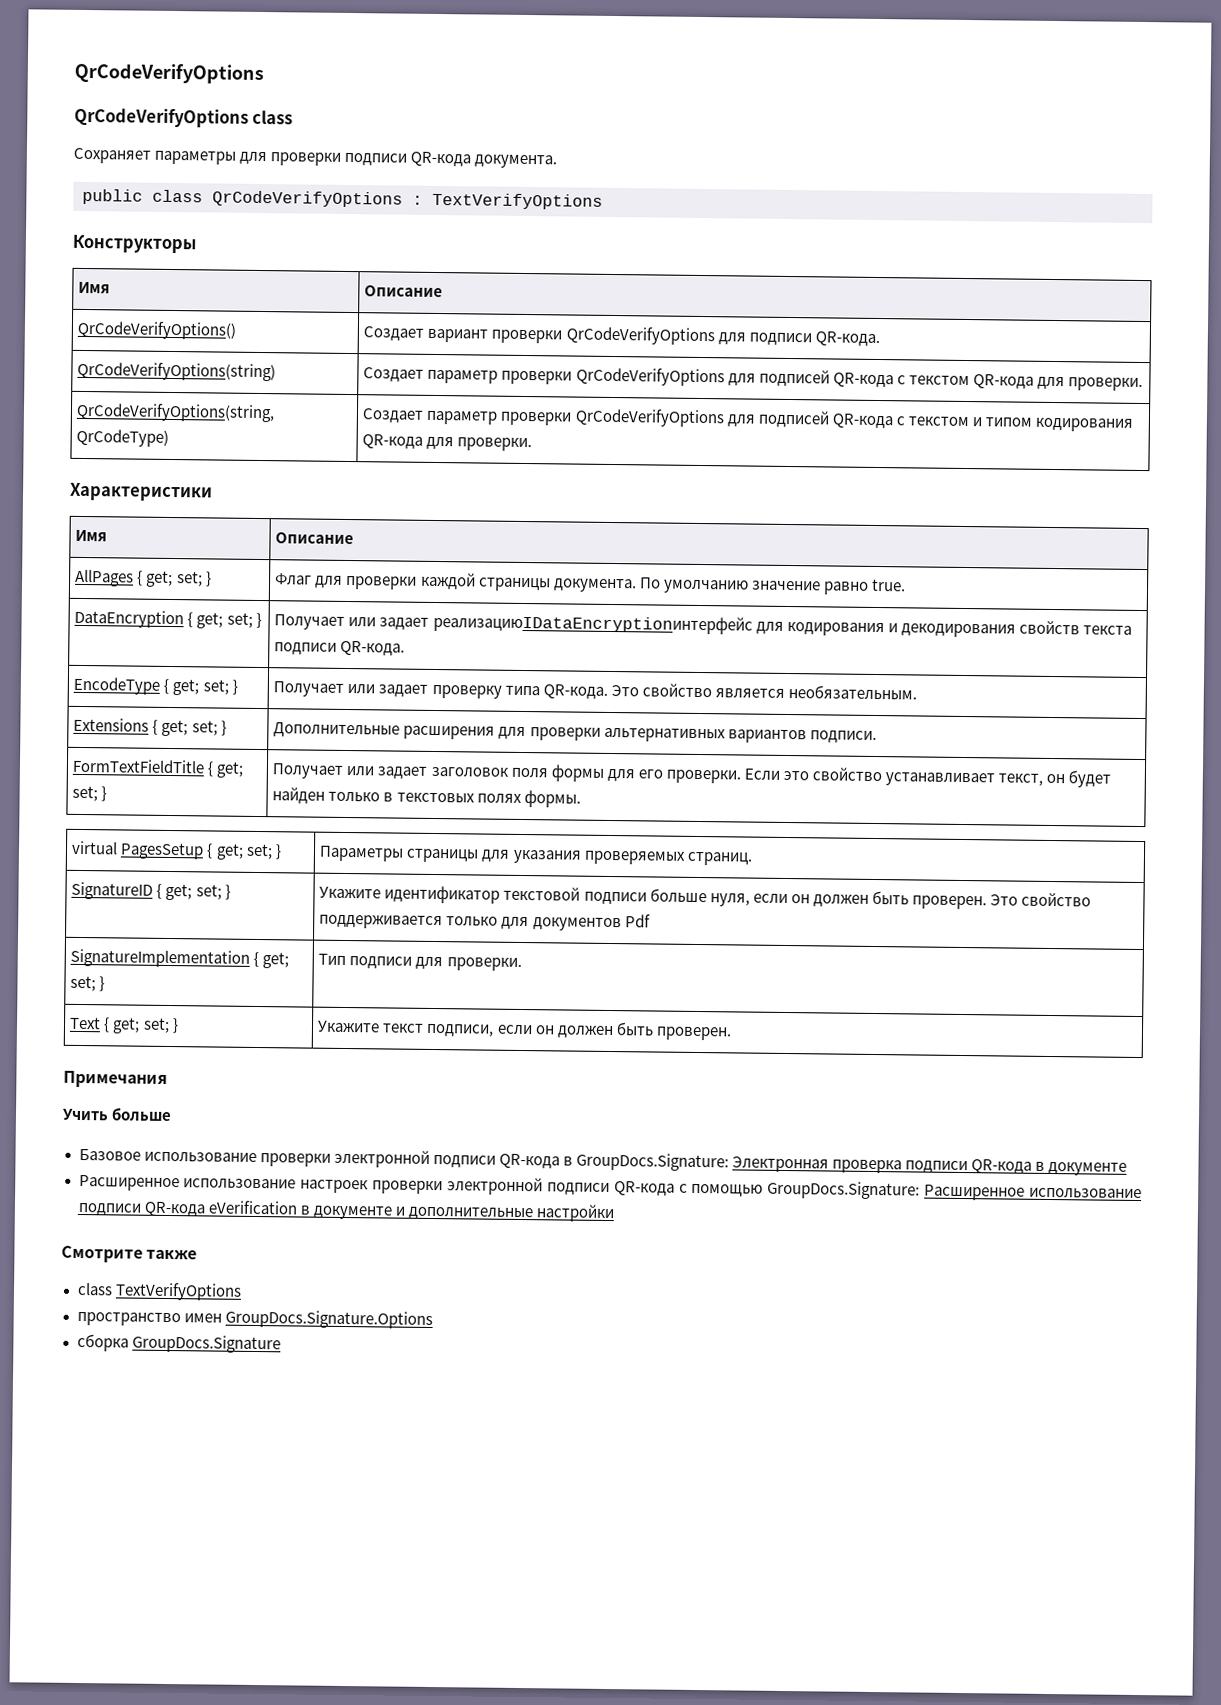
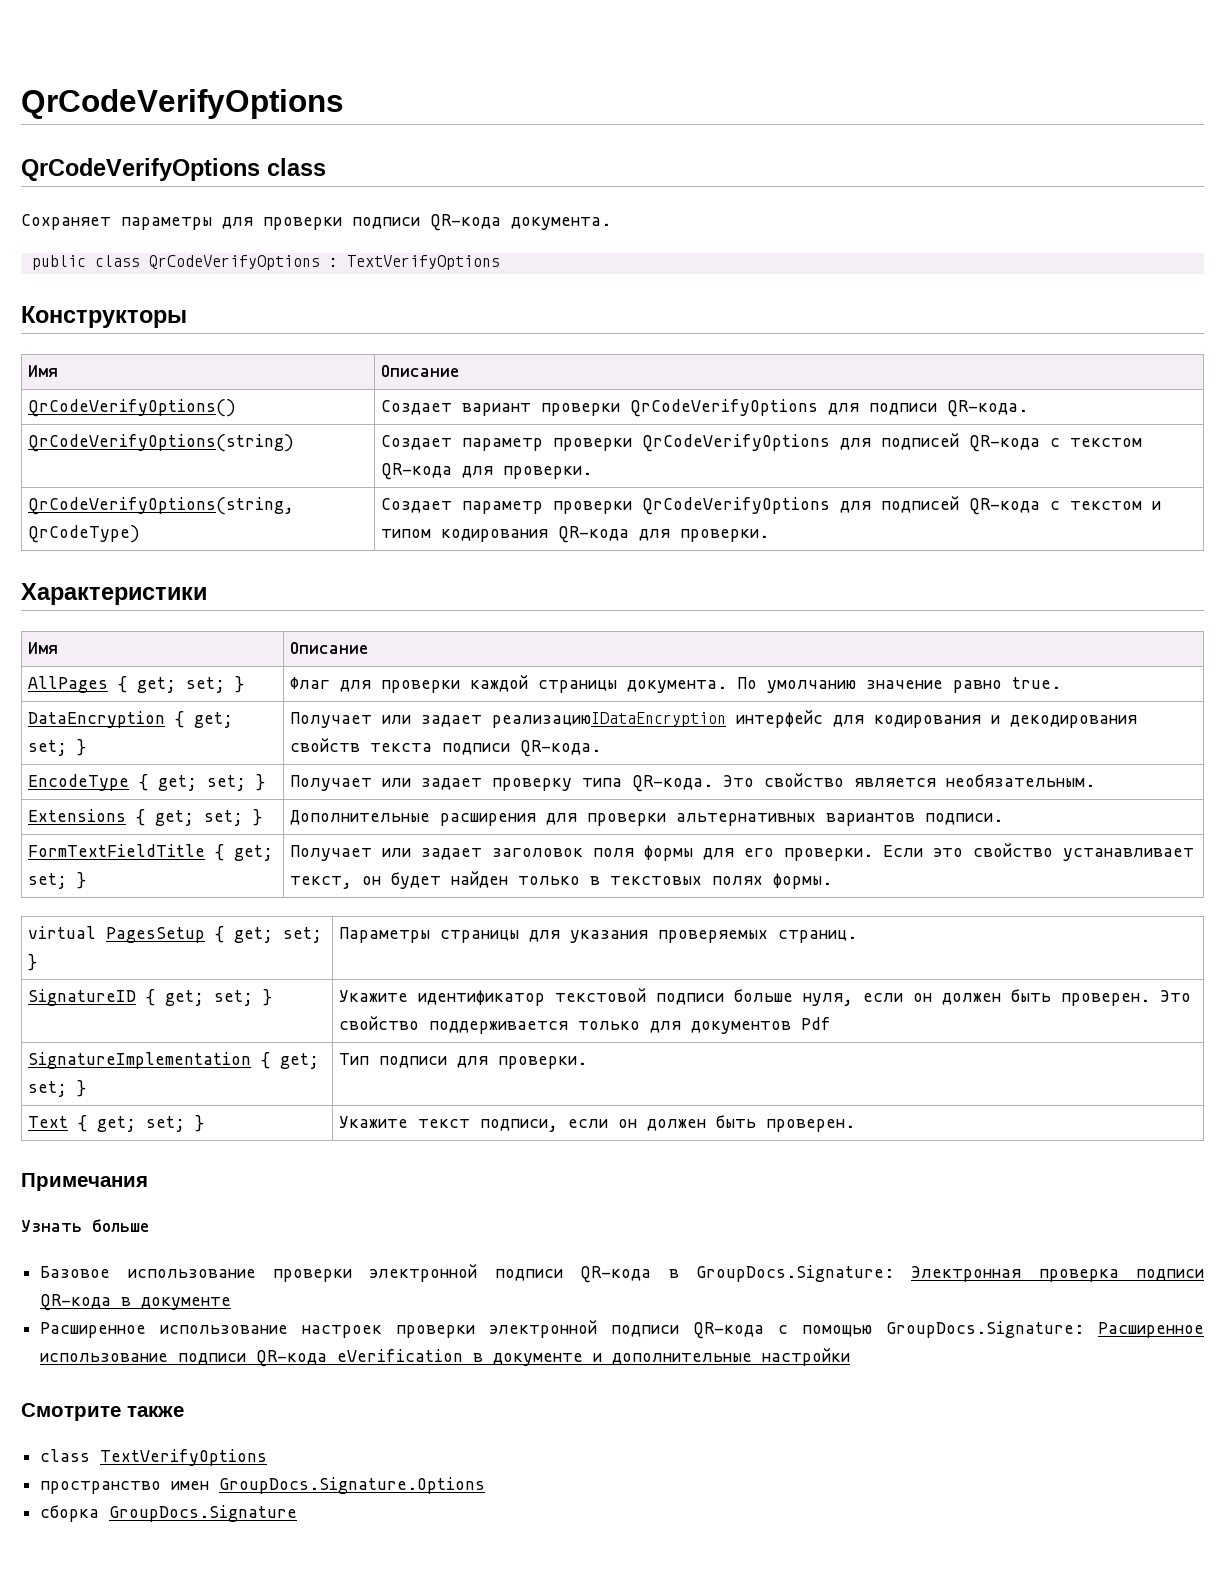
[432,613,753,635] реализациюIDataEncryptionинтерфейс -> [492,710,824,728] реализациюIDataEncryption интерфейс
[62,1108,109,1121] Учить -> [21,1220,82,1232] Узнать

